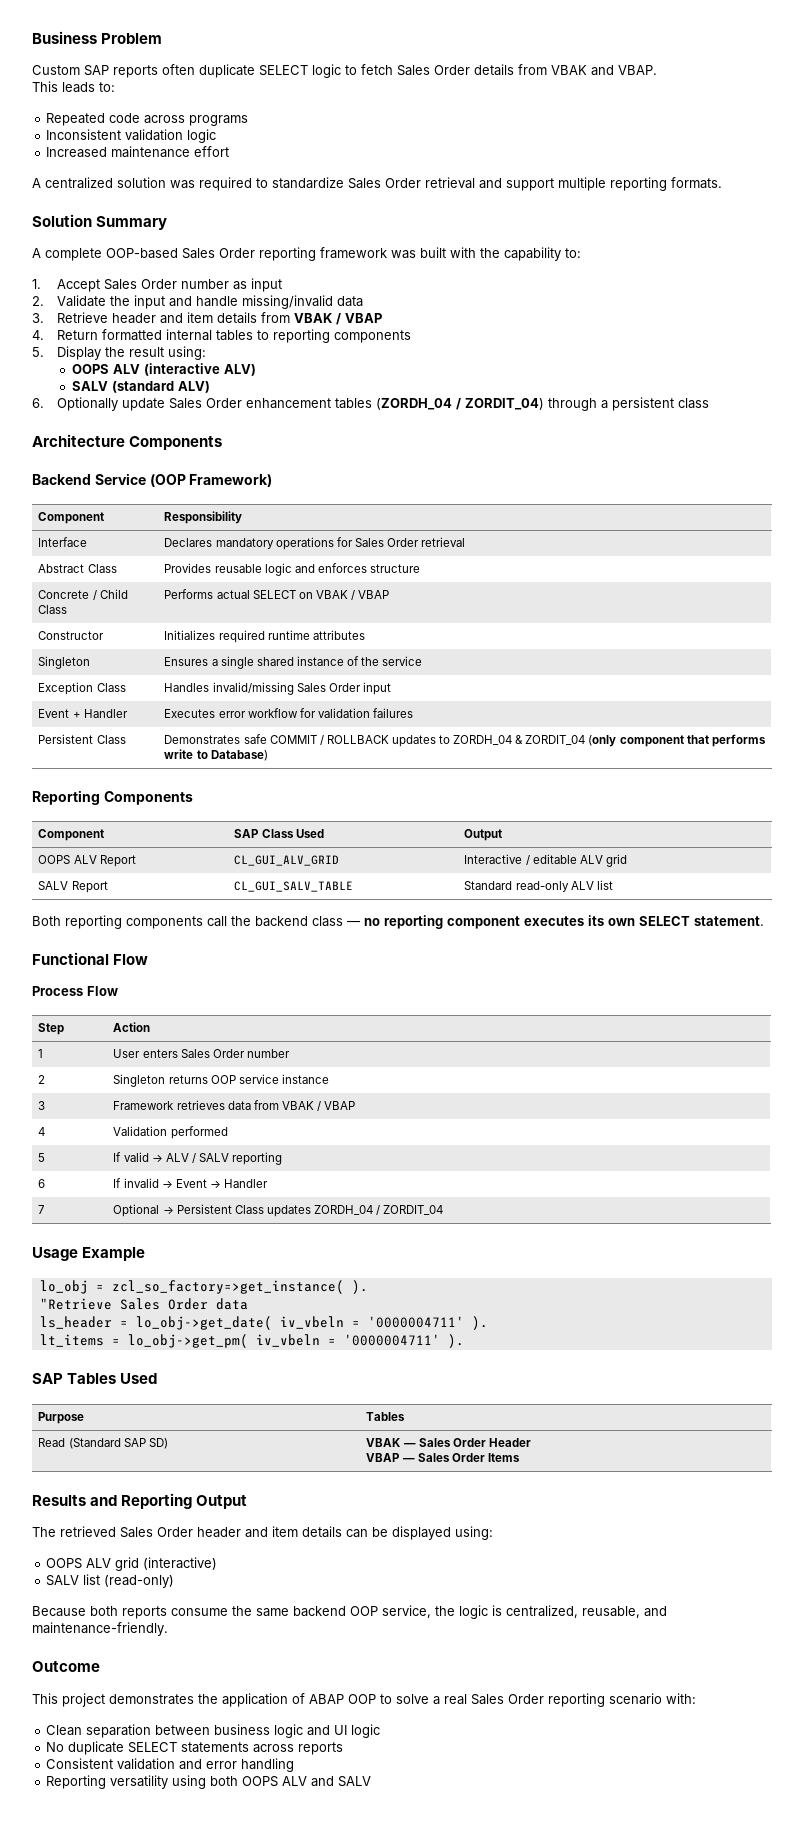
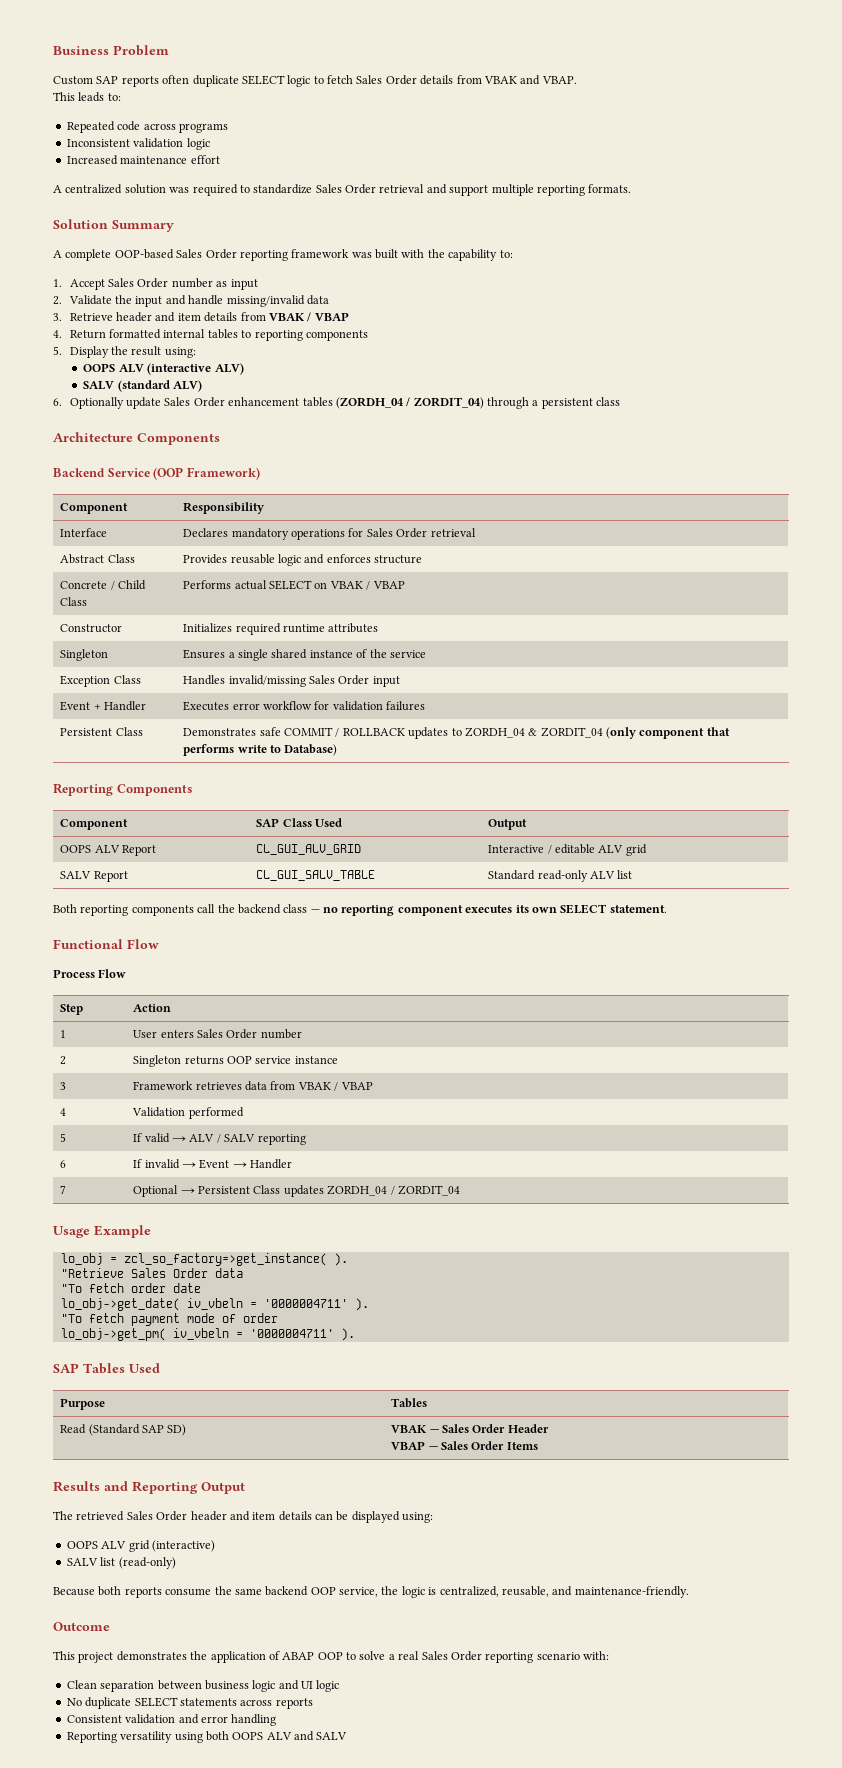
[39,1316,128,1329] ls_header = -> [60,1283,201,1293] "To fetch order date //
[39,1334,120,1347] lt_items = -> [60,1313,278,1326] "To fetch payment mode of order //

